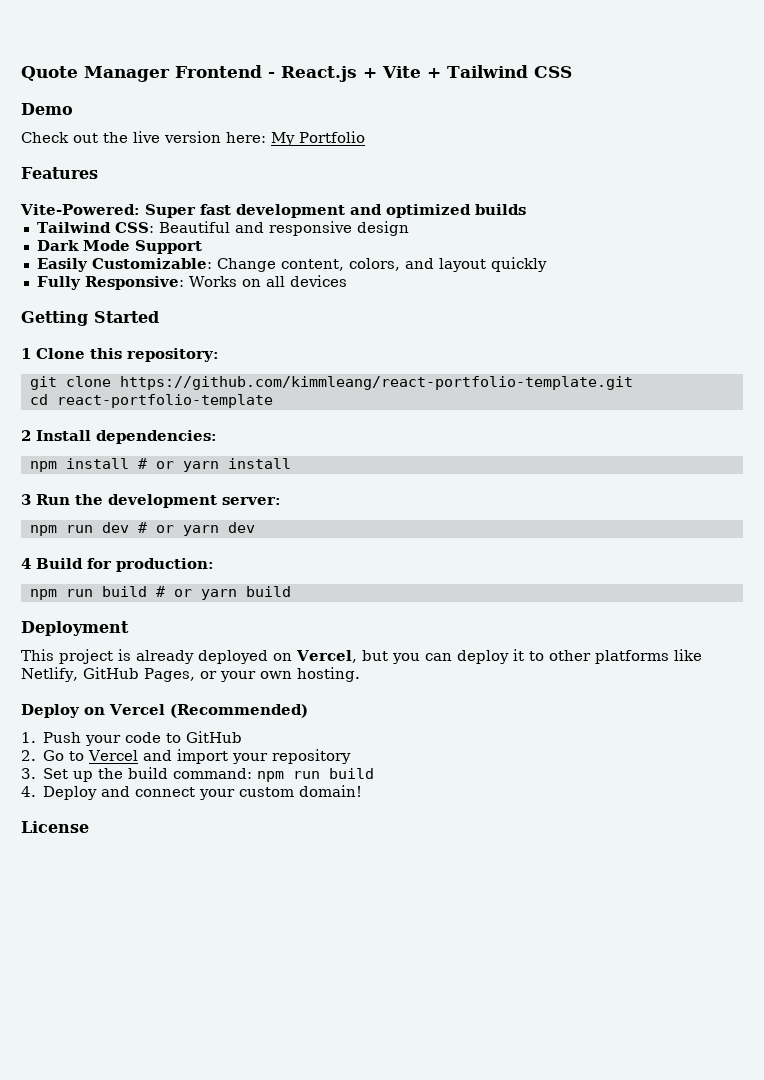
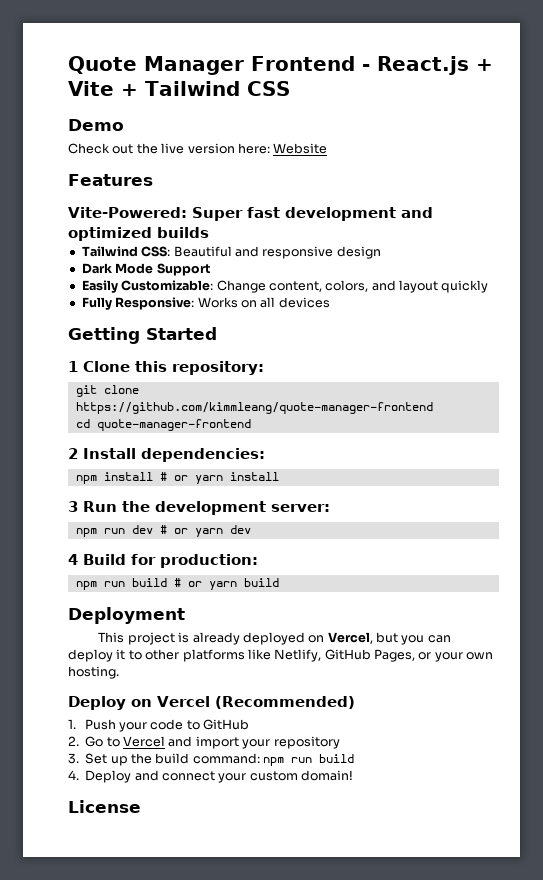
[271,131,365,146] My Portfolio -> [273,143,328,154] Website
[119,376,633,390] https://github.com/kimmleang/react-portfolio-template.git -> [75,402,433,414] https://github.com/kimmleang/quote-manager-frontend
[56,394,273,408] react-portfolio-template -> [96,419,251,431] quote-manager-frontend

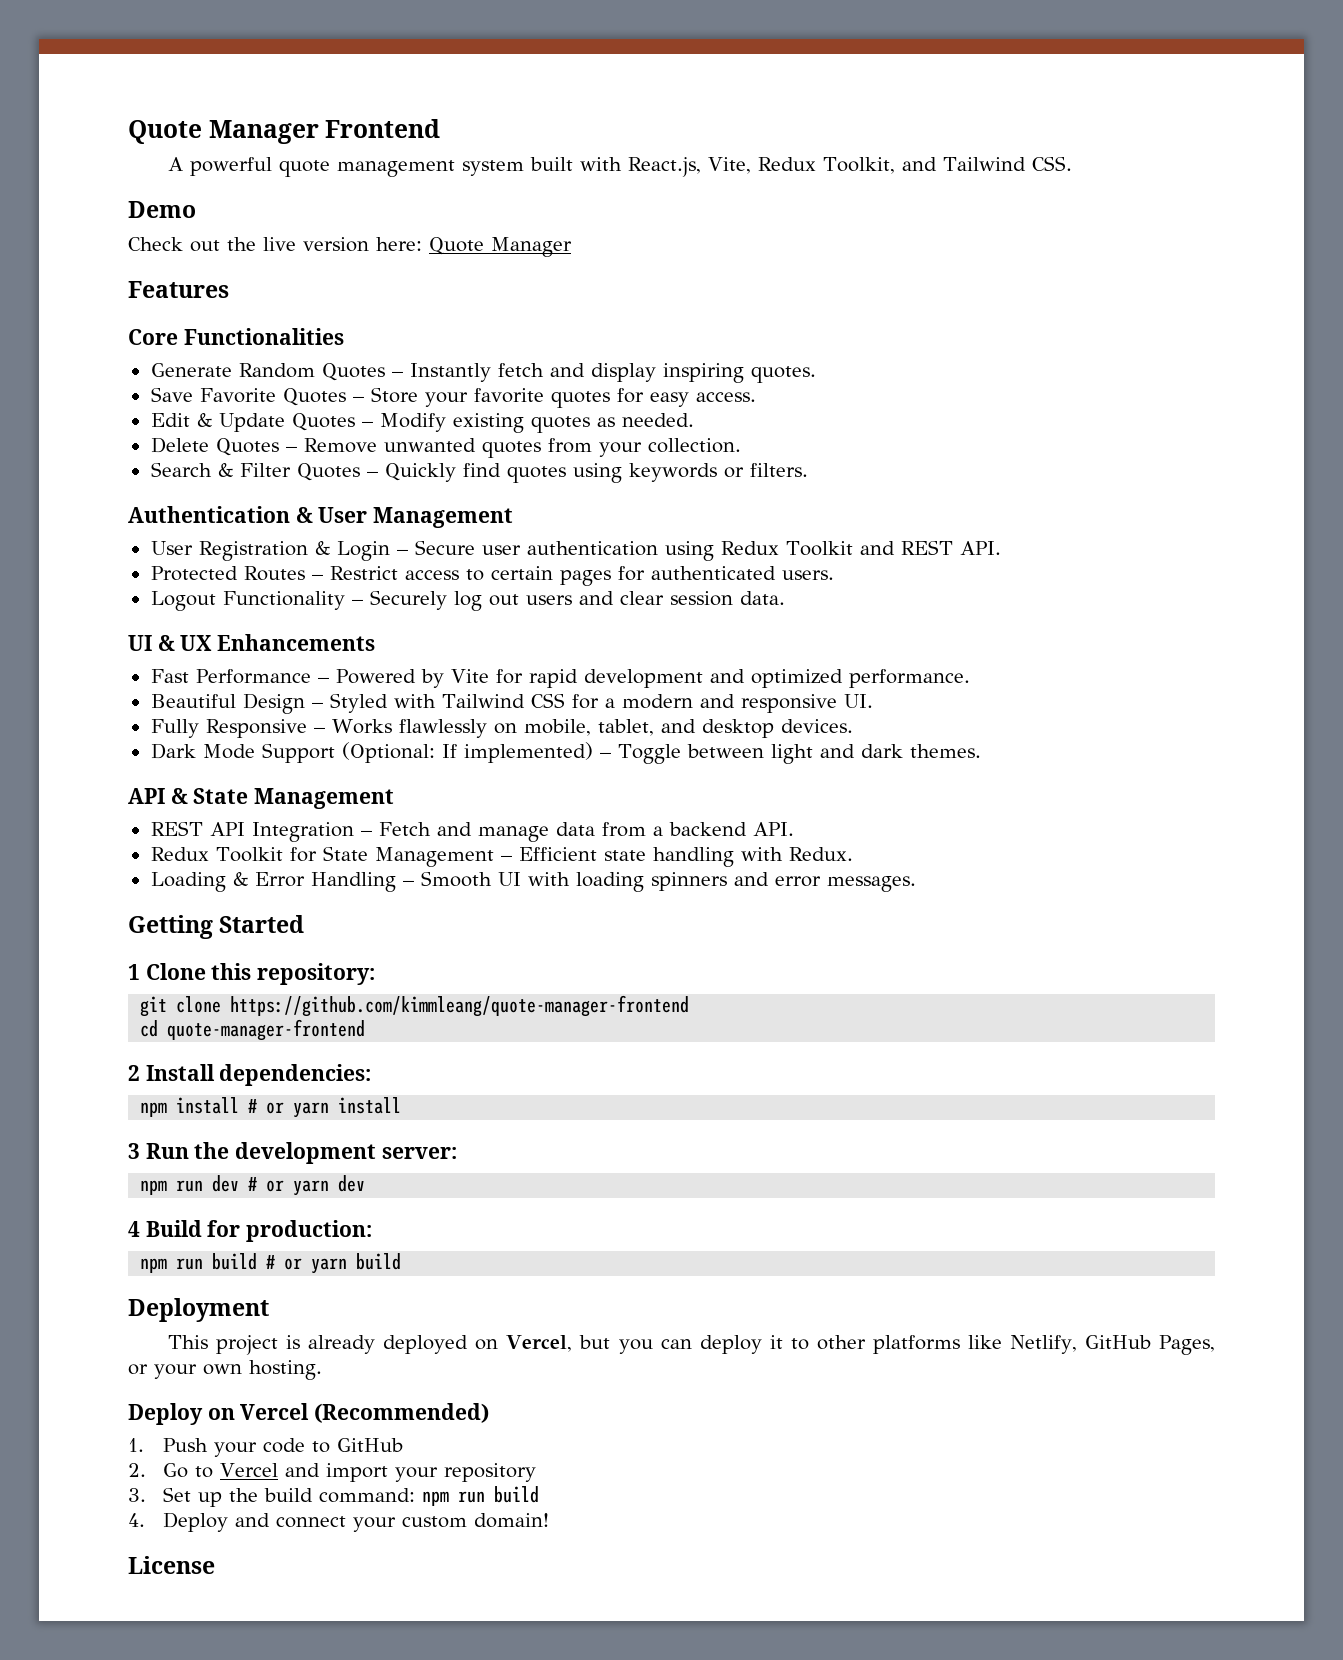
[361,56,493,75] [68,81,290,96] - React.js + Vite + Tailwind CSS -> [168,156,1073,177] // A powerful quote management system built with React.js, Vite, Redux Toolkit, and Tailwind CSS.
[273,143,328,154] Website -> [429,237,572,257] Quote Manager
[68,207,433,221] [68,227,209,241] [81,246,381,259] [81,263,210,276] [81,280,489,293] [81,297,330,310] Vite-Powered: Super fast development and optimized builds // Tailwind CSS: Beautiful and responsive design // Dark Mode Support // Easily Customizable: Change content, colors, and layout quickly // Fully Responsive: Works on all devices -> [128,328,344,345] [150,363,816,383] [150,387,756,408] [150,412,694,433] [150,437,741,458] [150,462,808,483] [128,506,514,528] [150,540,1001,561] [150,566,834,586] [150,590,785,611] [128,634,376,651] [150,669,970,688] [150,693,873,714] [150,719,853,738] [150,742,981,764] [128,788,395,809] [150,821,794,842] [150,846,853,867] [150,871,916,892] Core Functionalities // Generate Random Quotes – Instantly fetch and display inspiring quotes. // Save Favorite Quotes – Store your favorite quotes for easy access. // Edit & Update Quotes – Modify existing quotes as needed. // Delete Quotes – Remove unwanted quotes from your collection. // Search & Filter Quotes – Quickly find quotes using keywords or filters. // Authentication & User Management // User Registration & Login – Secure user authentication using Redux Toolkit and REST API. // Protected Routes – Restrict access to certain pages for authenticated users. // Logout Functionality – Securely log out users and clear session data. // UI & UX Enhancements // Fast Performance – Powered by Vite for rapid development and optimized performance. // Beautiful Design – Styled with Tailwind CSS for a modern and responsive UI. // Fully Responsive – Works flawlessly on mobile, tablet, and desktop devices. // Dark Mode Support (Optional: If implemented) – Toggle between light and dark themes. // API & State Management // REST API Integration – Fetch and manage data from a backend API. // Redux Toolkit for State Management – Efficient state handling with Redux. // Loading & Error Handling – Smooth UI with loading spinners and error messages.

